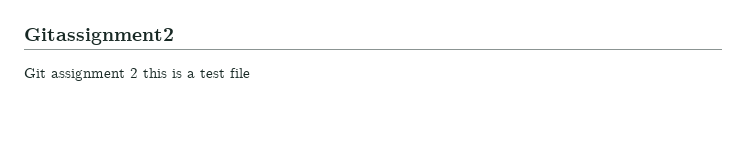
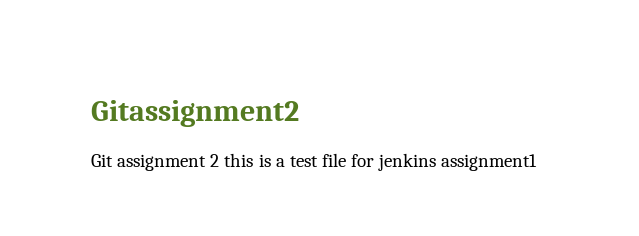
(250, 73) none -> [351,153,538,171] for jenkins assignment1

